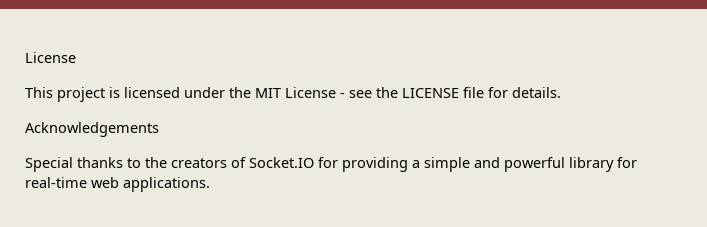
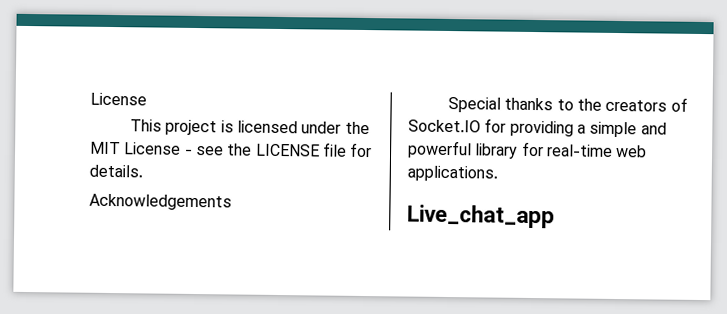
(210, 184) none -> [407,204,555,229] // Live_chat_app

